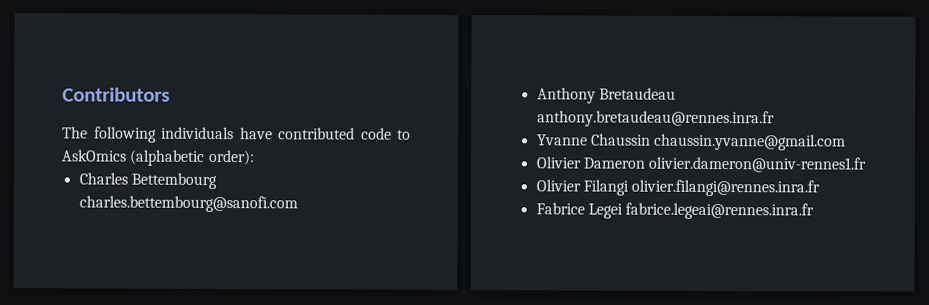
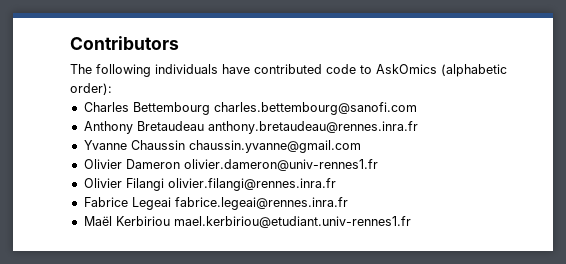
[587,203,623,219] Legei -> [131,197,171,210] Legeai
(815, 211) none -> [83,216,411,228] // Maël Kerbiriou mael.kerbiriou@etudiant.univ-rennes1.fr

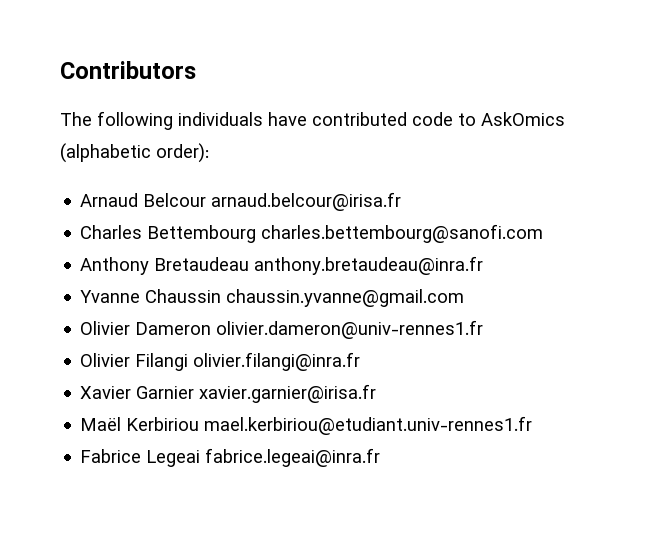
(112, 89) none -> [80,192,402,211] // Arnaud Belcour arnaud.belcour@irisa.fr
[207,121,418,134] anthony.bretaudeau@rennes.inra.fr -> [254,256,484,275] anthony.bretaudeau@inra.fr
[167,178,336,191] [83,197,348,210] olivier.filangi@rennes.inra.fr // Fabrice Legeai fabrice.legeai@rennes.inra.fr -> [193,352,361,371] [80,384,377,403] olivier.filangi@inra.fr // Xavier Garnier xavier.garnier@irisa.fr
(411, 222) none -> [80,448,381,467] // Fabrice Legeai fabrice.legeai@inra.fr

